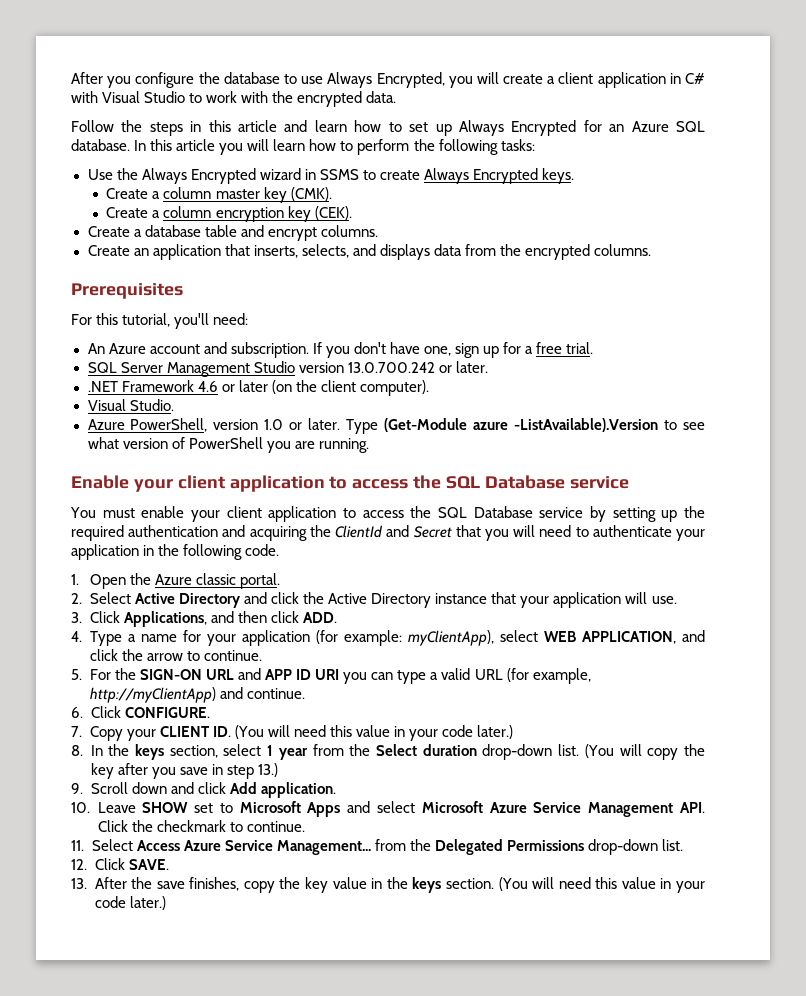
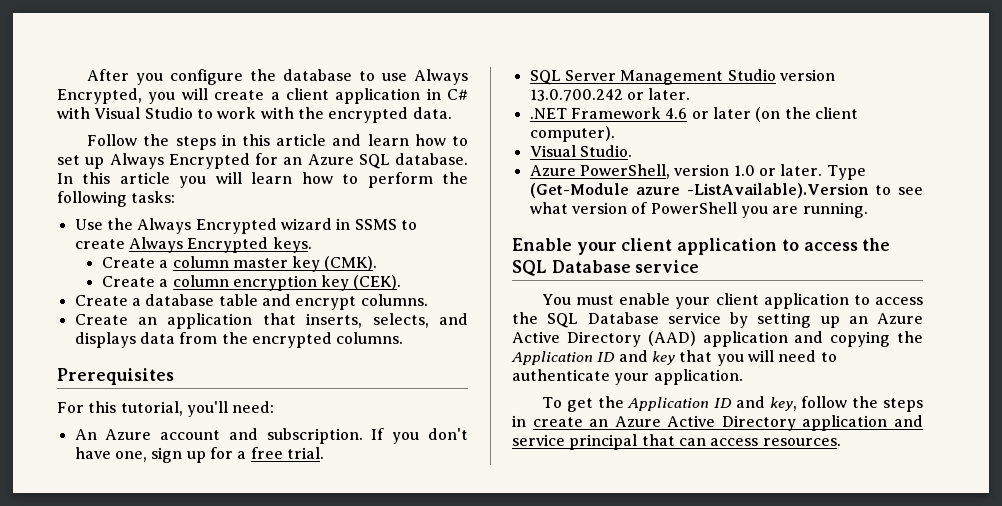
[683,506,705,518] [71,525,452,541] the required authentication and acquiring the ClientId and Secret -> [848,313,923,324] [512,331,923,347] [511,350,675,365] an Azure Active Directory (AAD) application and copying the Application ID and key
[71,544,280,560] [71,573,281,589] [71,592,677,608] [71,611,338,627] [71,630,705,646] [89,649,263,661] [71,668,591,684] [89,687,305,703] [71,706,210,718] [71,725,514,741] [71,744,705,760] [90,763,278,779] [71,782,336,798] [71,801,705,817] [97,820,305,832] [71,839,683,855] [71,858,169,870] [71,877,706,893] [94,896,166,910] application in the following code. // 1. Open the Azure classic portal. // 2. Select Active Directory and click the Active Directory instance that your application will use. // 3. Click Applications, and then click ADD. // 4. Type a name for your application (for example: myClientApp), select WEB APPLICATION, and click the arrow to continue. // 5. For the SIGN-ON URL and APP ID URI you can type a valid URL (for example, http://myClientApp) and continue. // 6. Click CONFIGURE. // 7. Copy your CLIENT ID. (You will need this value in your code later.) // 8. In the keys section, select 1 year from the Select duration drop-down list. (You will copy the key after you save in step 13.) // 9. Scroll down and click Add application. // 10. Leave SHOW set to Microsoft Apps and select Microsoft Azure Service Management API. Click the checkmark to continue. // 11. Select Access Azure Service Management... from the Delegated Permissions drop-down list. // 12. Click SAVE. // 13. After the save finishes, copy the key value in the keys section. (You will need this value in your code later.) -> [653,369,743,385] [542,396,923,412] [512,415,923,431] [512,434,841,450] application. // To get the Application ID and key, follow the steps in create an Azure Active Directory application and service principal that can access resources.

